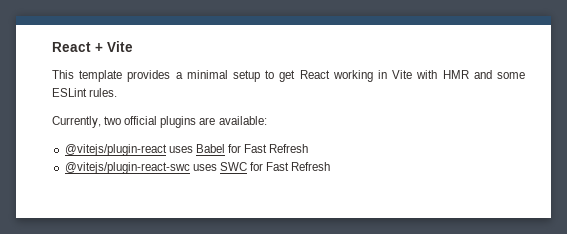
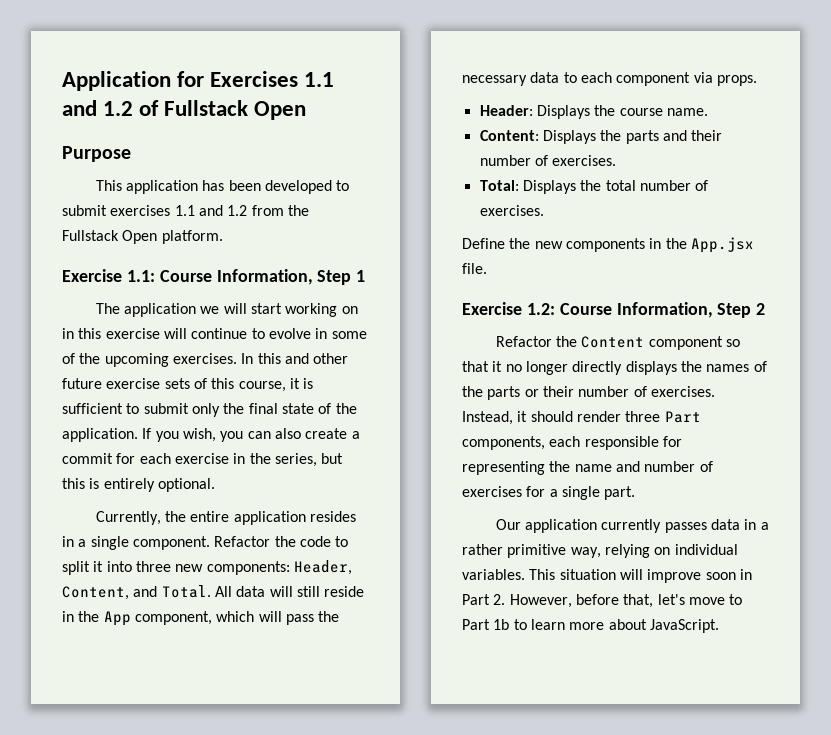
[52,41,133,52] [52,70,525,82] [52,88,118,97] [52,116,267,128] [64,144,309,156] [64,162,331,174] React + Vite // This template provides a minimal setup to get React working in Vite with HMR and some ESLint rules. // Currently, two official plugins are available: // @vitejs/plugin-react uses Babel for Fast Refresh // @vitejs/plugin-react-swc uses SWC for Fast Refresh -> [62,71,335,91] [62,100,307,120] [62,146,131,162] [95,180,350,194] [62,205,309,216] [62,230,223,244] [62,269,366,285] [95,303,358,317] [62,328,367,339] [62,353,349,367] [62,378,314,392] [62,403,357,417] [62,428,360,442] [62,453,344,467] [62,478,215,492] [95,511,356,525] [62,536,349,550] [62,560,352,575] [62,585,365,600] [62,611,340,626] [462,72,757,86] [479,105,708,119] [479,130,723,144] [479,155,617,166] [479,180,709,194] [479,205,544,216] [462,237,754,253] [462,263,487,274] [462,302,766,318] [495,336,740,350] [462,361,767,375] [462,386,715,400] [462,411,701,425] [462,436,682,450] [462,461,713,475] [462,486,636,500] [495,519,769,533] [462,544,738,558] [462,569,752,583] [462,594,743,608] [462,619,719,633] Application for Exercises 1.1 and 1.2 of Fullstack Open // Purpose // This application has been developed to submit exercises 1.1 and 1.2 from the Fullstack Open platform. // Exercise 1.1: Course Information, Step 1 // The application we will start working on in this exercise will continue to evolve in some of the upcoming exercises. In this and other future exercise sets of this course, it is sufficient to submit only the final state of the application. If you wish, you can also create a commit for each exercise in the series, but this is entirely optional. // Currently, the entire application resides in a single component. Refactor the code to split it into three new components: Header, Content, and Total. All data will still reside in the App component, which will pass the necessary data to each component via props. // Header: Displays the course name. // Content: Displays the parts and their number of exercises. // Total: Displays the total number of exercises. // Define the new components in the App.jsx file. // Exercise 1.2: Course Information, Step 2 // Refactor the Content component so that it no longer directly displays the names of the parts or their number of exercises. Instead, it should render three Part components, each responsible for representing the name and number of exercises for a single part. // Our application currently passes data in a rather primitive way, relying on individual variables. This situation will improve soon in Part 2. However, before that, let's move to Part 1b to learn more about JavaScript.

